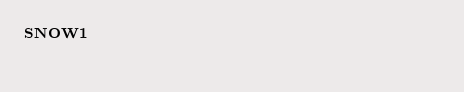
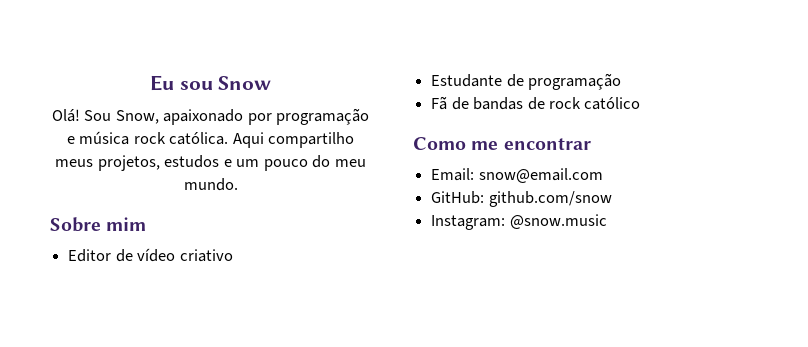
[24,27,88,39] SNOW1 -> [149,75,272,91] [51,108,370,125] [66,131,355,148] [55,155,366,171] [183,178,238,191] [50,217,147,232] [68,248,233,262] [431,73,622,90] [431,96,641,110] [413,137,591,150] [431,168,603,183] [431,191,612,207] [431,214,607,230] Eu sou Snow // Olá! Sou Snow, apaixonado por programação e música rock católica. Aqui compartilho meus projetos, estudos e um pouco do meu mundo. // Sobre mim // Editor de vídeo criativo // Estudante de programação // Fã de bandas de rock católico // Como me encontrar // Email: snow@email.com // GitHub: github.com/snow // Instagram: @snow.music

